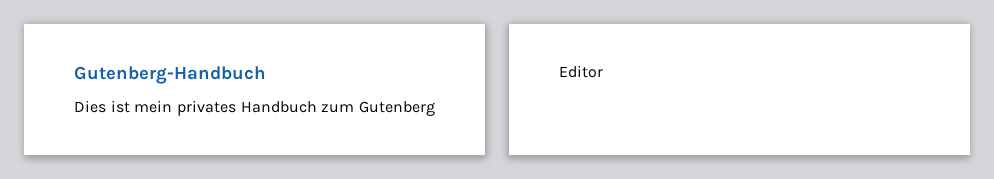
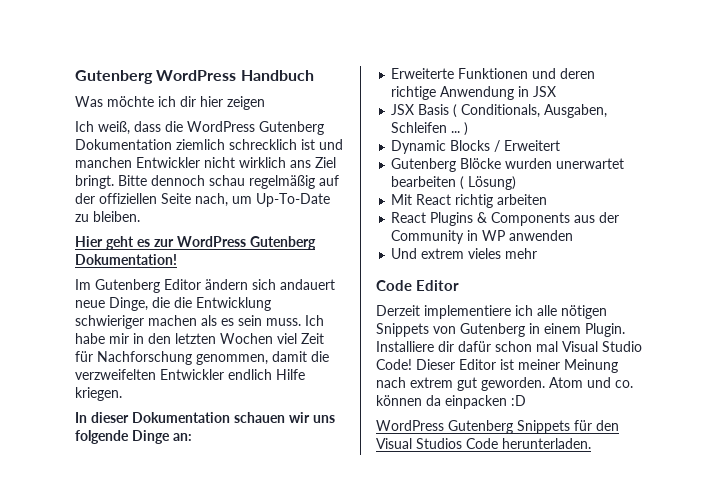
[74,66,266,84] [74,100,436,116] [559,65,603,78] Gutenberg-Handbuch // Dies ist mein privates Handbuch zum Gutenberg Editor -> [75,70,314,84] [75,96,265,110] [75,121,324,135] [75,139,343,150] [75,157,336,168] [75,175,339,189] [75,193,330,207] [75,211,140,222] [75,236,316,250] [75,254,177,265] [75,279,335,293] [75,297,271,311] [75,315,324,329] [75,333,324,344] [75,351,329,365] [75,369,305,380] [75,387,122,401] [75,412,335,423] [75,430,192,444] [391,68,596,79] [391,86,557,100] [391,104,608,118] [391,122,469,136] [391,140,561,154] [391,158,625,172] [391,176,517,190] [391,194,548,208] [391,212,620,226] [391,230,574,244] [391,248,538,259] [376,280,459,291] [376,305,607,319] [376,323,625,337] [376,341,642,352] [376,359,618,373] [376,377,633,391] [376,395,526,409] [376,420,619,434] [376,438,591,449] Gutenberg WordPress Handbuch // Was möchte ich dir hier zeigen // Ich weiß, dass die WordPress Gutenberg Dokumentation ziemlich schrecklich ist und manchen Entwickler nicht wirklich ans Ziel bringt. Bitte dennoch schau regelmäßig auf der offiziellen Seite nach, um Up-To-Date zu bleiben. // Hier geht es zur WordPress Gutenberg Dokumentation! // Im Gutenberg Editor ändern sich andauert neue Dinge, die die Entwicklung schwieriger machen als es sein muss. Ich habe mir in den letzten Wochen viel Zeit für Nachforschung genommen, damit die verzweifelten Entwickler endlich Hilfe kriegen. // In dieser Dokumentation schauen wir uns folgende Dinge an: // Erweiterte Funktionen und deren richtige Anwendung in JSX // JSX Basis ( Conditionals, Ausgaben, Schleifen ... ) // Dynamic Blocks / Erweitert // Gutenberg Blöcke wurden unerwartet bearbeiten ( Lösung) // Mit React richtig arbeiten // React Plugins & Components aus der Community in WP anwenden // Und extrem vieles mehr // Code Editor // Derzeit implementiere ich alle nötigen Snippets von Gutenberg in einem Plugin. Installiere dir dafür schon mal Visual Studio Code! Dieser Editor ist meiner Meinung nach extrem gut geworden. Atom und co. können da einpacken :D // WordPress Gutenberg Snippets für den Visual Studios Code herunterladen.

